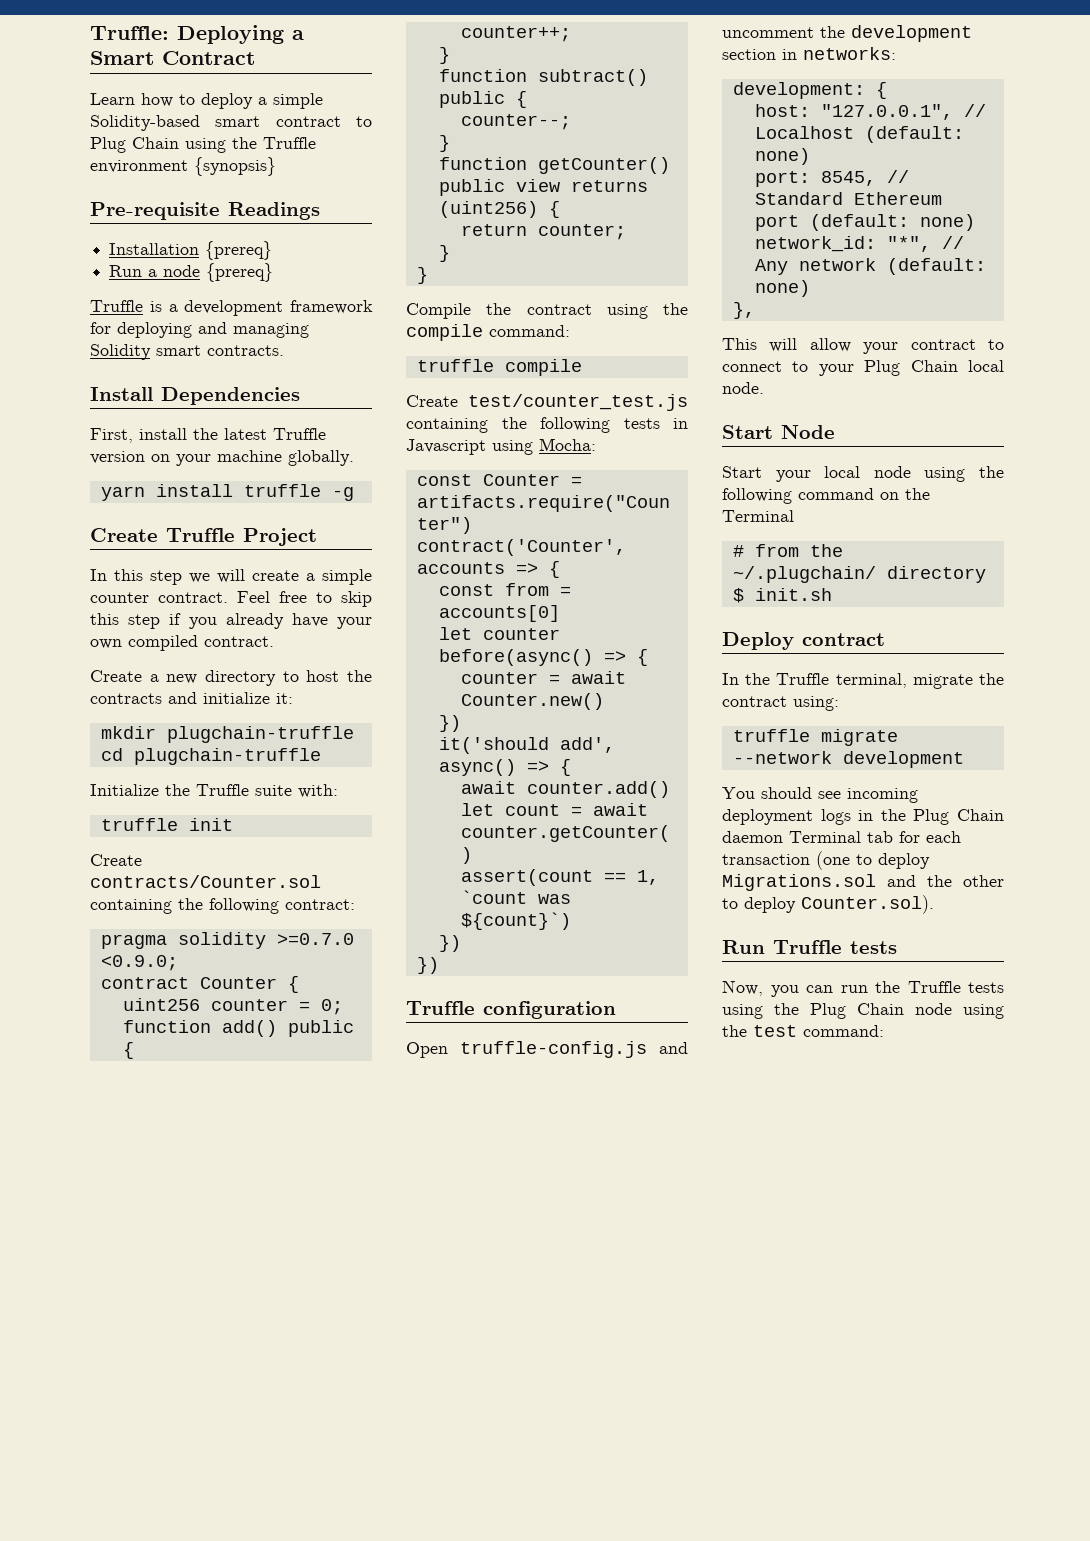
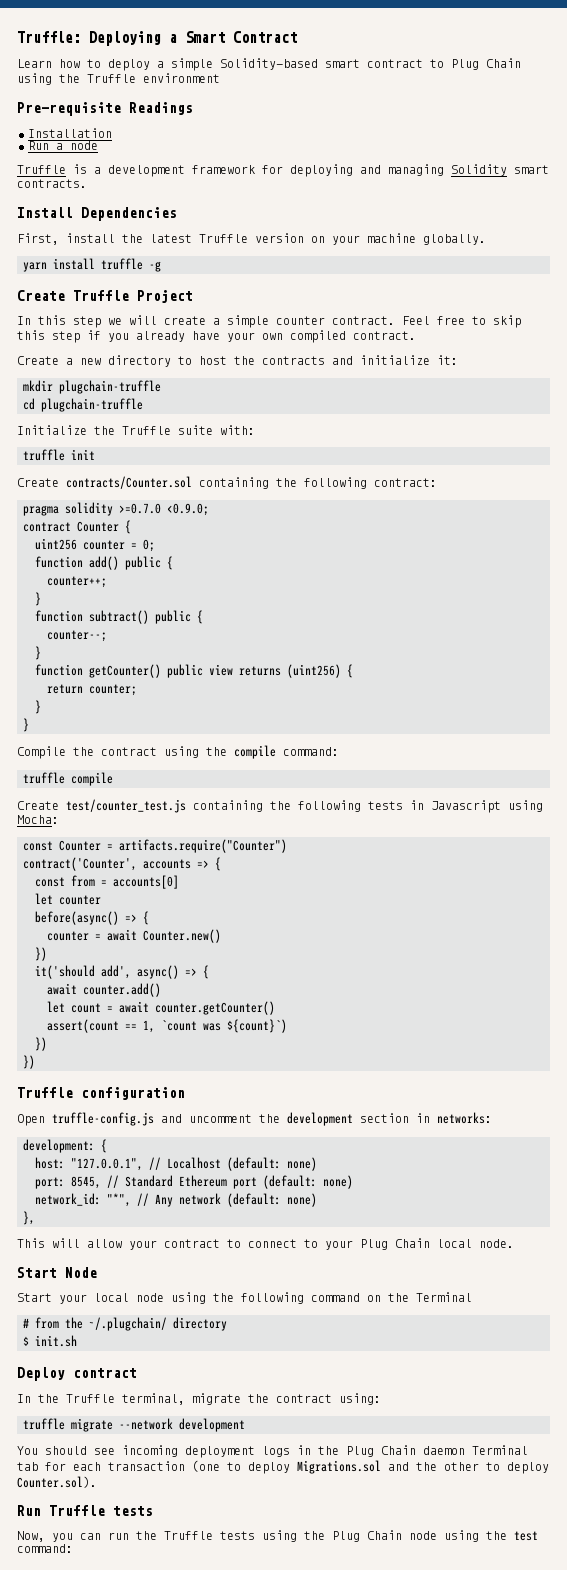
[194,157,276,176] {synopsis} -> (220, 78) none
[205,241,273,260] {prereq} -> (112, 133) none
[206,263,274,282] {prereq} -> (98, 145) none

